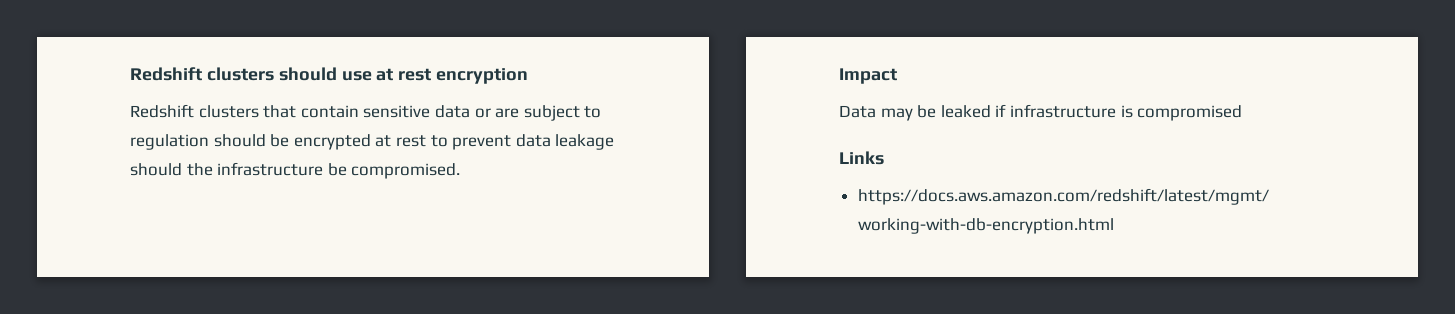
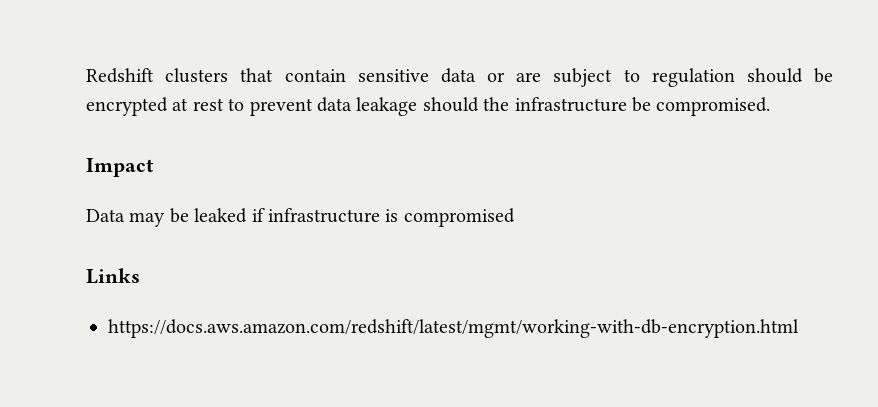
[130,67,529,84] [130,104,259,118] Redshift clusters should use at rest encryption // Redshift clusters -> [86,68,229,83] Redshift clusters

